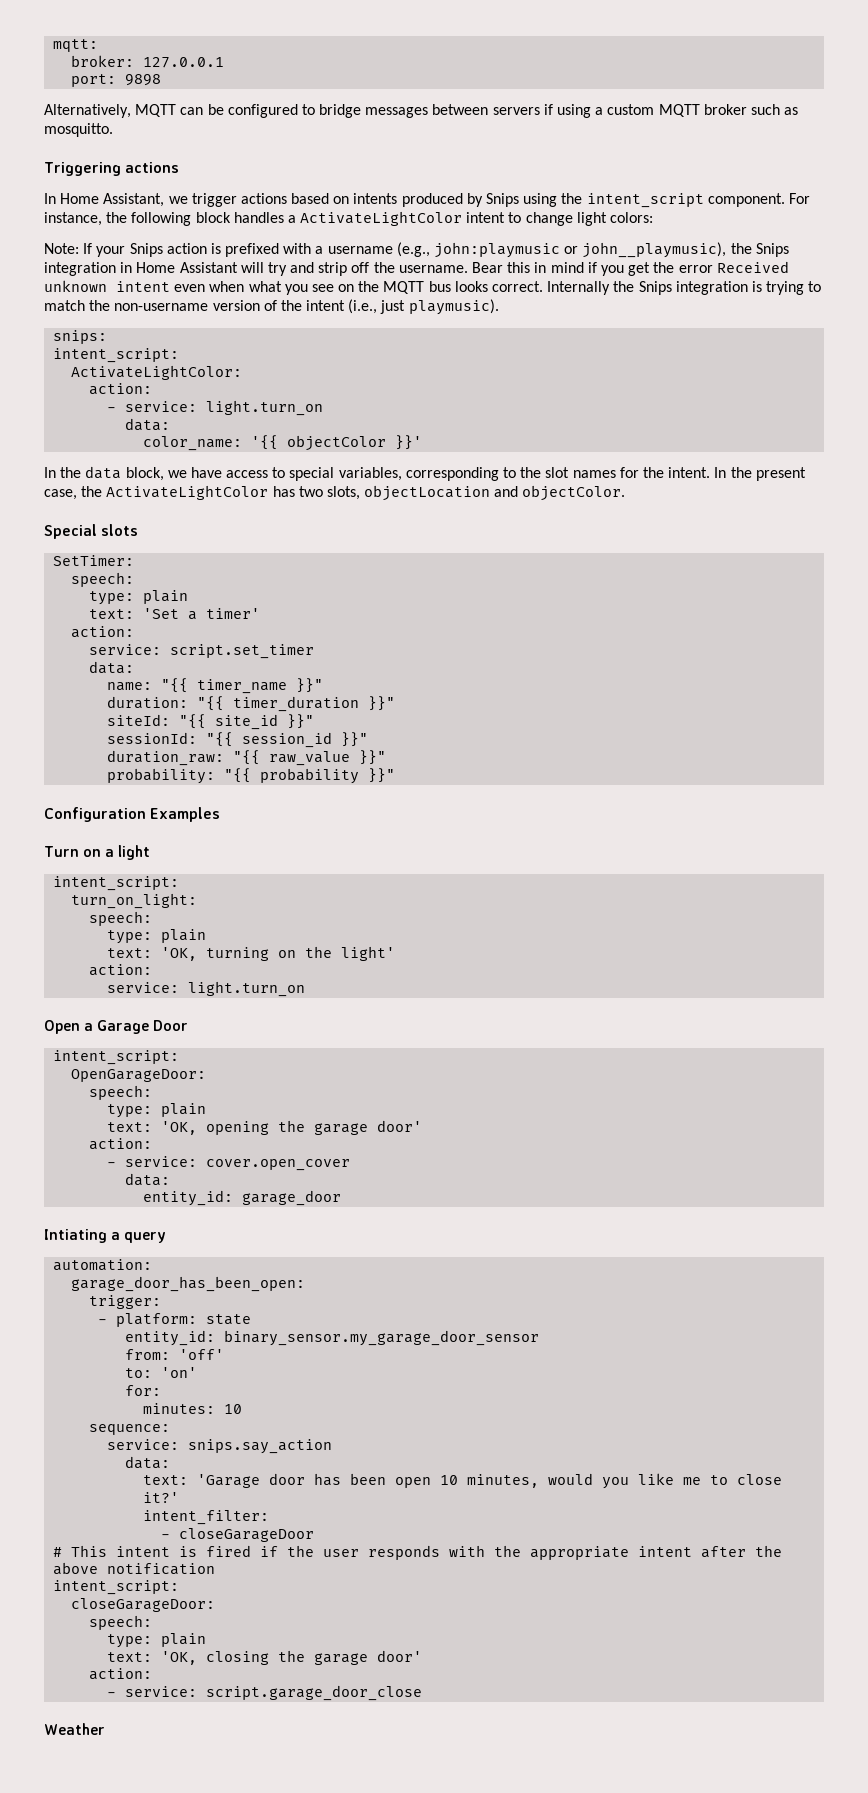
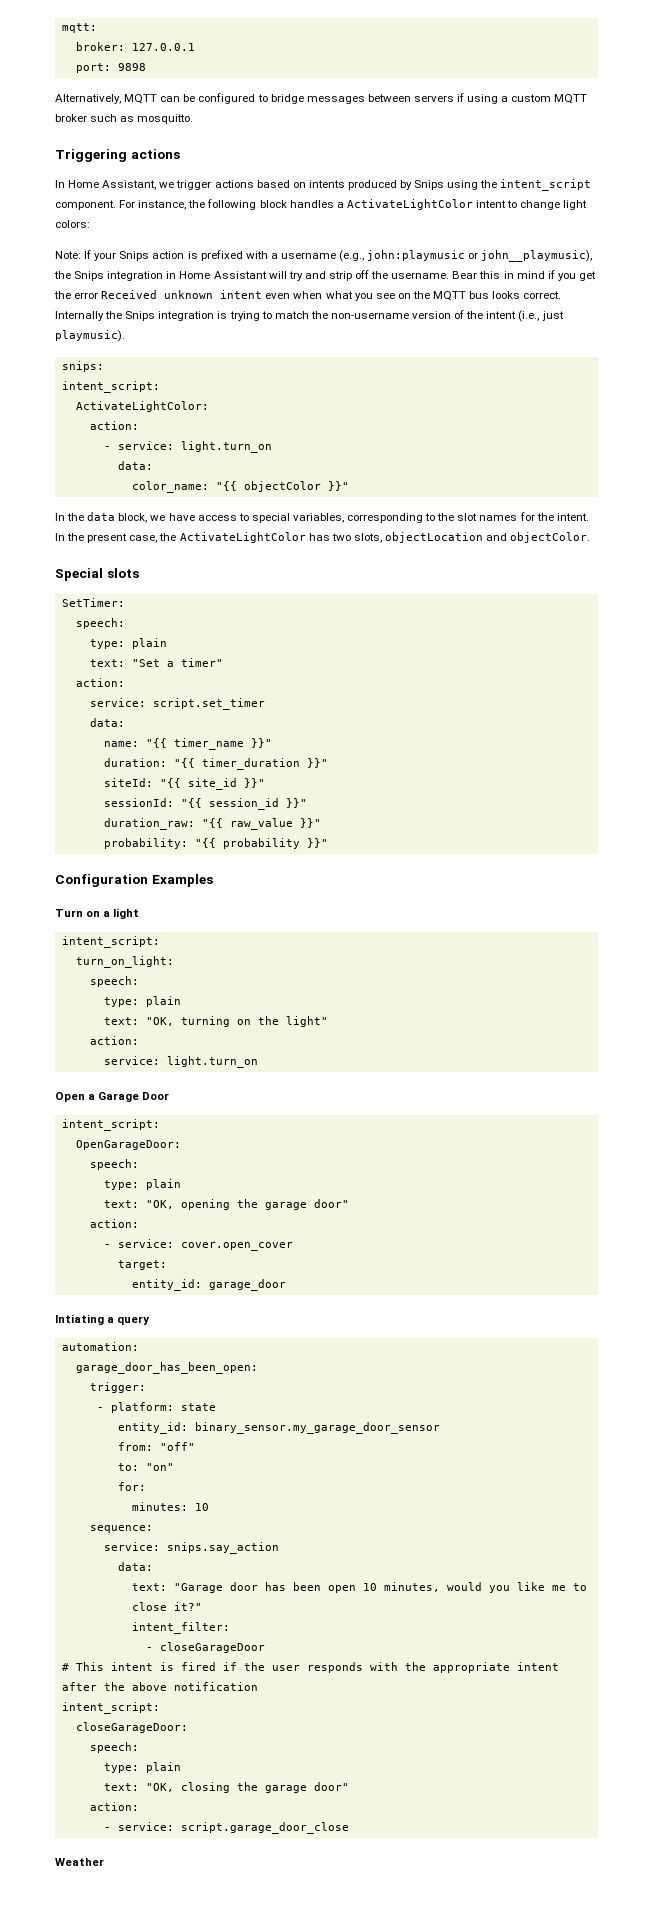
[251,435,423,451] '{{ objectColor }}' -> [215,481,349,492] "{{ objectColor }}"
[143,608,261,620] 'Set a timer' -> [131,658,223,667] "Set a timer"
[161,947,198,961] 'OK, -> [145,1017,174,1026] "OK,
[341,946,396,961] light' -> [285,1016,328,1027] light"
[161,1121,198,1135] 'OK, -> [145,1200,174,1209] "OK,
[377,1120,423,1132] door' -> [313,1199,349,1208] door"
[125,1173,171,1186] data: -> [117,1260,167,1270] target:
[179,1349,225,1360] 'off' -> [159,1442,195,1451] "off"
[161,1367,198,1378] 'on' -> [145,1463,174,1471] "on"
[197,1474,261,1488] 'Garage -> [173,1583,223,1593] "Garage
[143,1492,180,1503] it?' -> [173,1602,202,1611] it?"
[161,1651,198,1665] 'OK, -> [145,1783,174,1792] "OK,
[377,1650,423,1662] door' -> [313,1782,349,1791] door"

